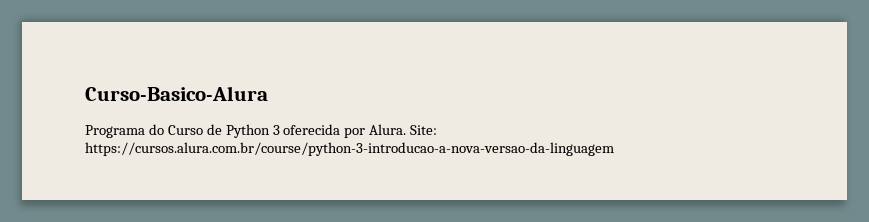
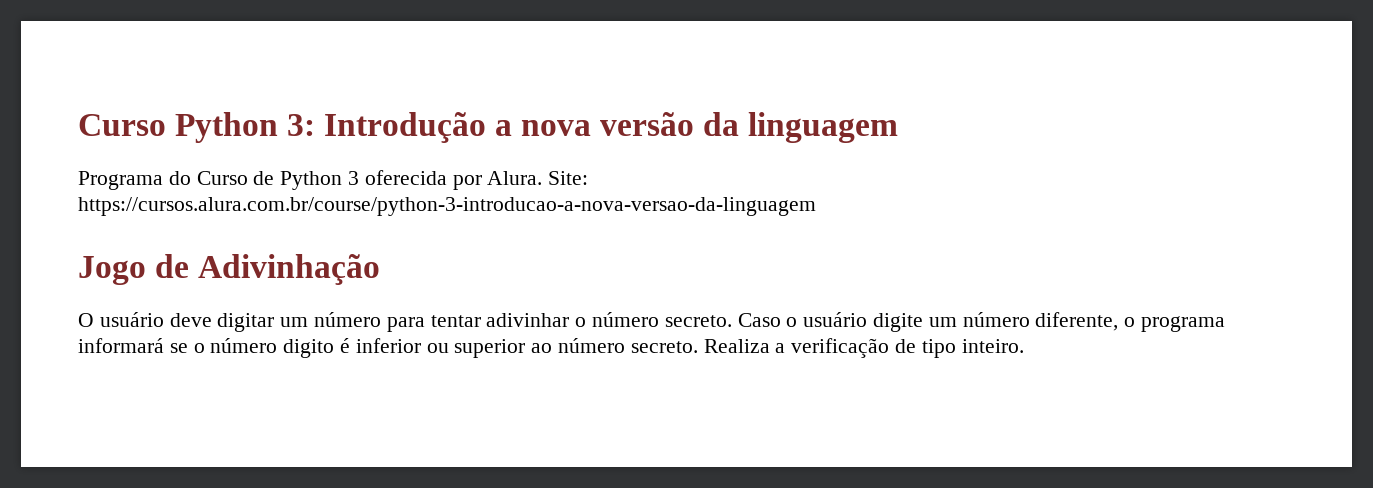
[85,86,268,101] Curso-Basico-Alura -> [78,112,899,143] Curso Python 3: Introdução a nova versão da linguagem
(614, 149) none -> [78,254,381,285] [78,312,1226,332] [78,338,1024,358] // Jogo de Adivinhação // O usuário deve digitar um número para tentar adivinhar o número secreto. Caso o usuário digite um número diferente, o programa informará se o número digito é inferior ou superior ao número secreto. Realiza a verificação de tipo inteiro.

